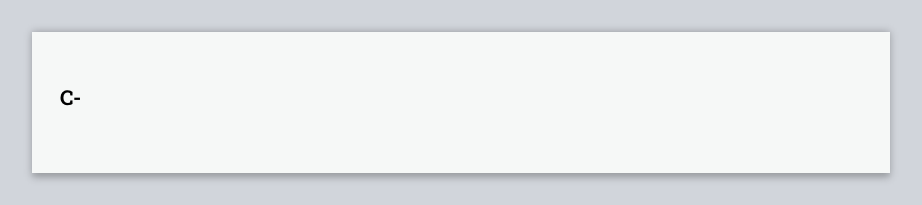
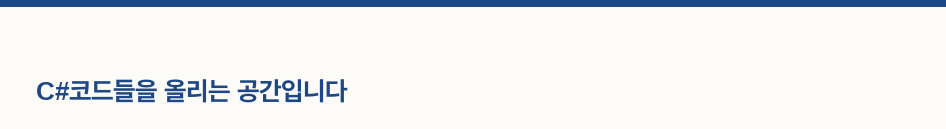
[60,90,81,106] C- -> [36,79,349,103] C#코드들을 올리는 공간입니다

